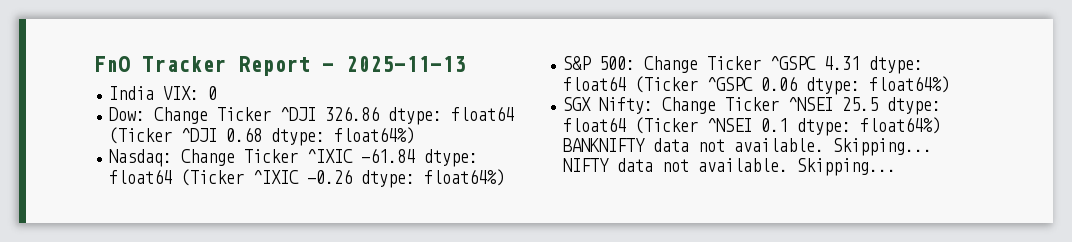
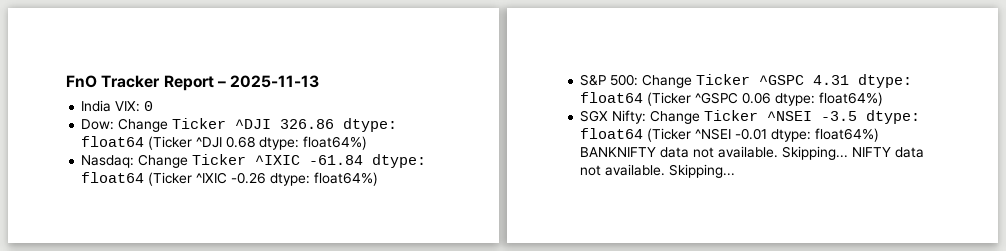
[842,97,879,111] 25.5 -> [821,111,858,121] -3.5
[761,118,789,132] 0.1 -> [735,128,768,140] -0.01

